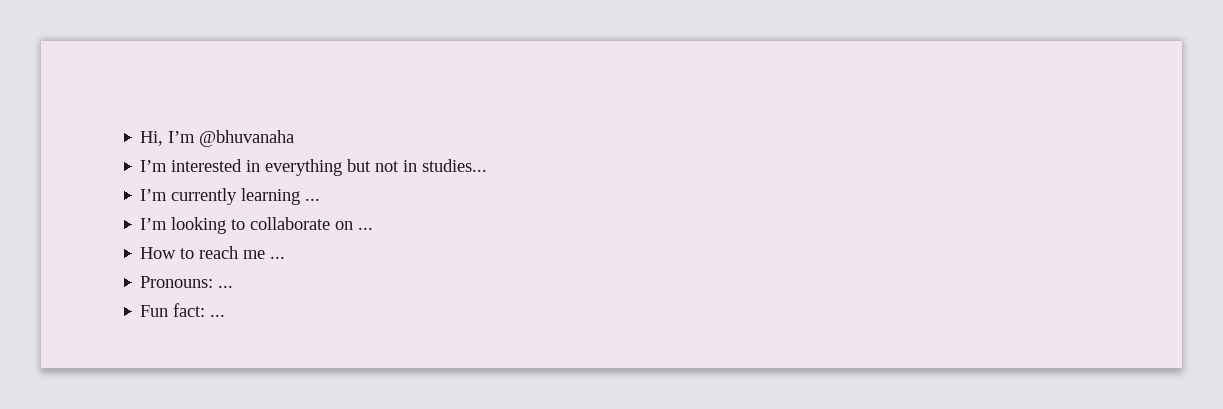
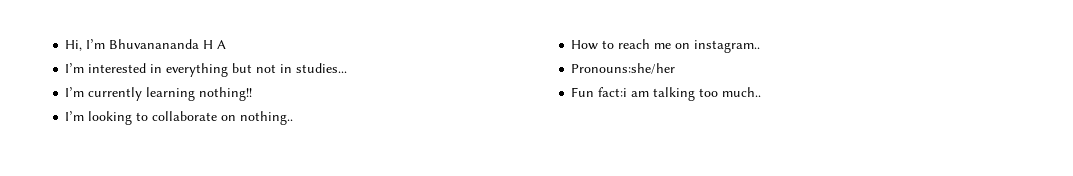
[199,130,295,147] @bhuvanaha -> [109,39,227,49] Bhuvanananda H A
[305,198,321,201] ... -> [199,87,253,101] nothing!!
[358,227,374,230] ... -> [240,111,294,125] nothing..
[270,256,286,259] [140,276,234,288] [140,303,226,317] ... // Pronouns: ... // Fun fact: ... -> [675,40,761,53] [571,63,676,74] [571,87,762,101] on instagram.. // Pronouns:she/her // Fun fact:i am talking too much..

